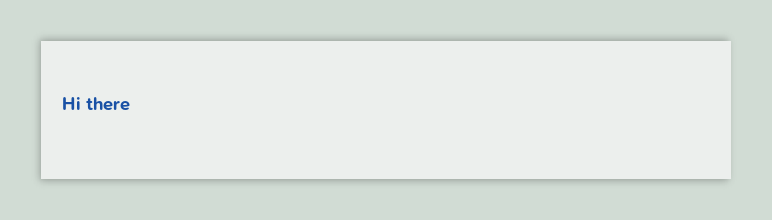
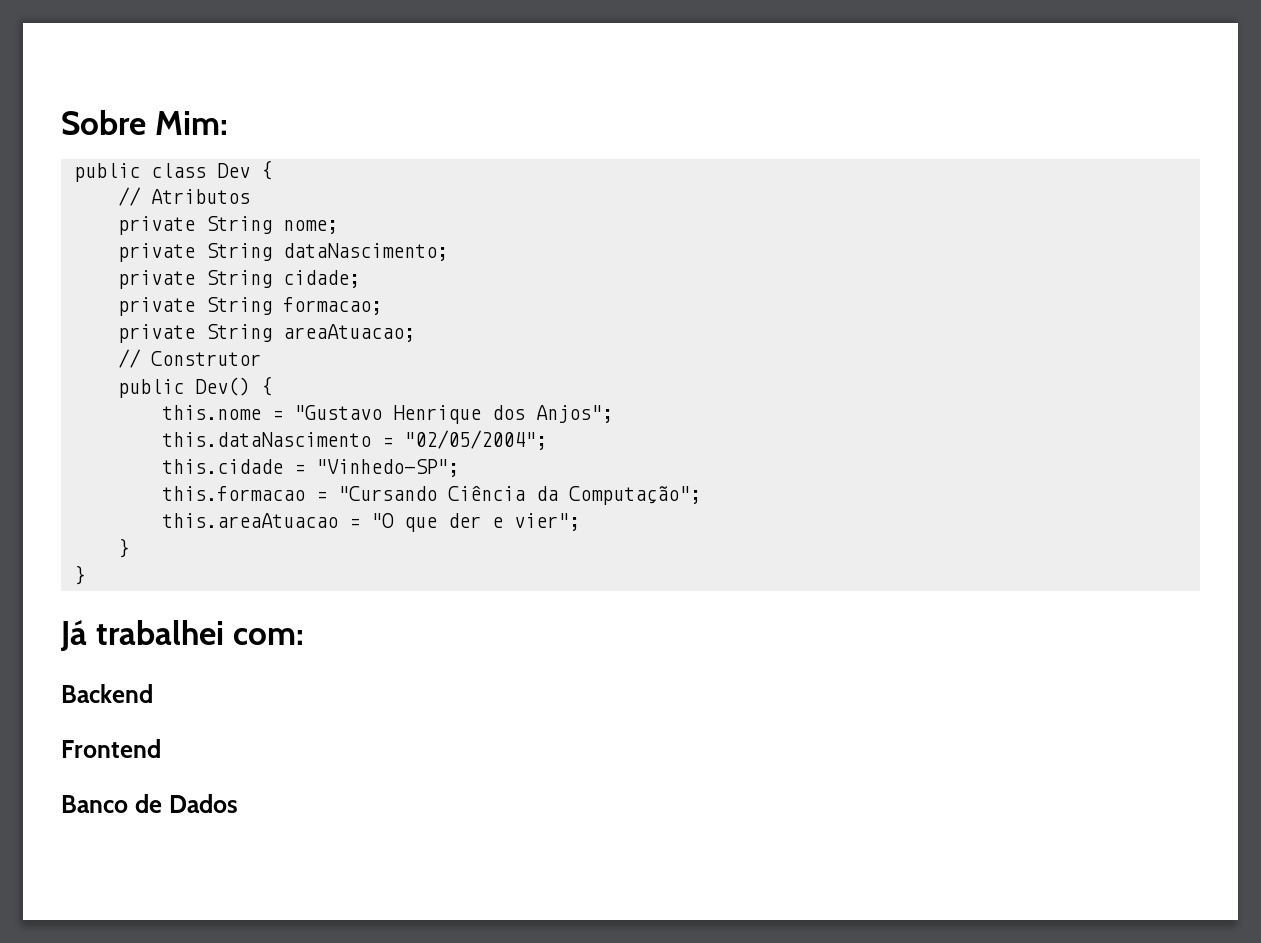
[62,97,130,111] Hi there -> [61,110,229,135] [74,160,273,182] [118,187,251,206] [118,216,339,235] [118,243,449,262] [118,270,361,289] [118,297,383,316] [118,324,416,343] [118,349,262,368] [118,376,273,398] [162,405,614,424] [162,430,548,450] [162,459,460,477] [162,486,702,505] [162,513,581,532] [118,538,130,558] [74,565,86,585] [60,620,305,651] [61,684,153,703] [61,739,161,758] [61,794,238,813] Sobre Mim: // public class Dev { // // Atributos // private String nome; // private String dataNascimento; // private String cidade; // private String formacao; // private String areaAtuacao; // // Construtor // public Dev() { // this.nome = "Gustavo Henrique dos Anjos"; // this.dataNascimento = "02/05/2004"; // this.cidade = "Vinhedo-SP"; // this.formacao = "Cursando Ciência da Computação"; // this.areaAtuacao = "O que der e vier"; // } // } // Já trabalhei com: // Backend // Frontend // Banco de Dados

